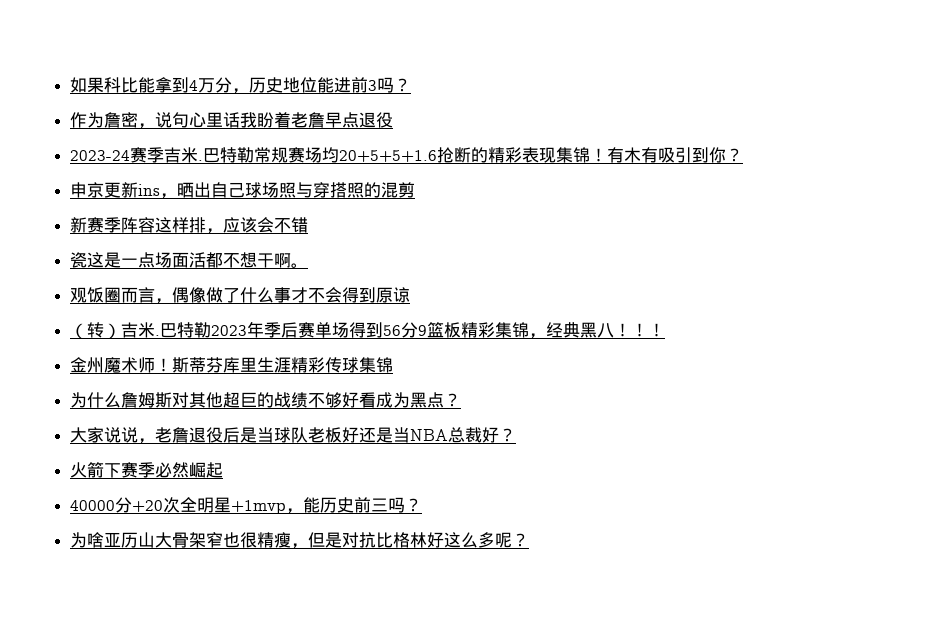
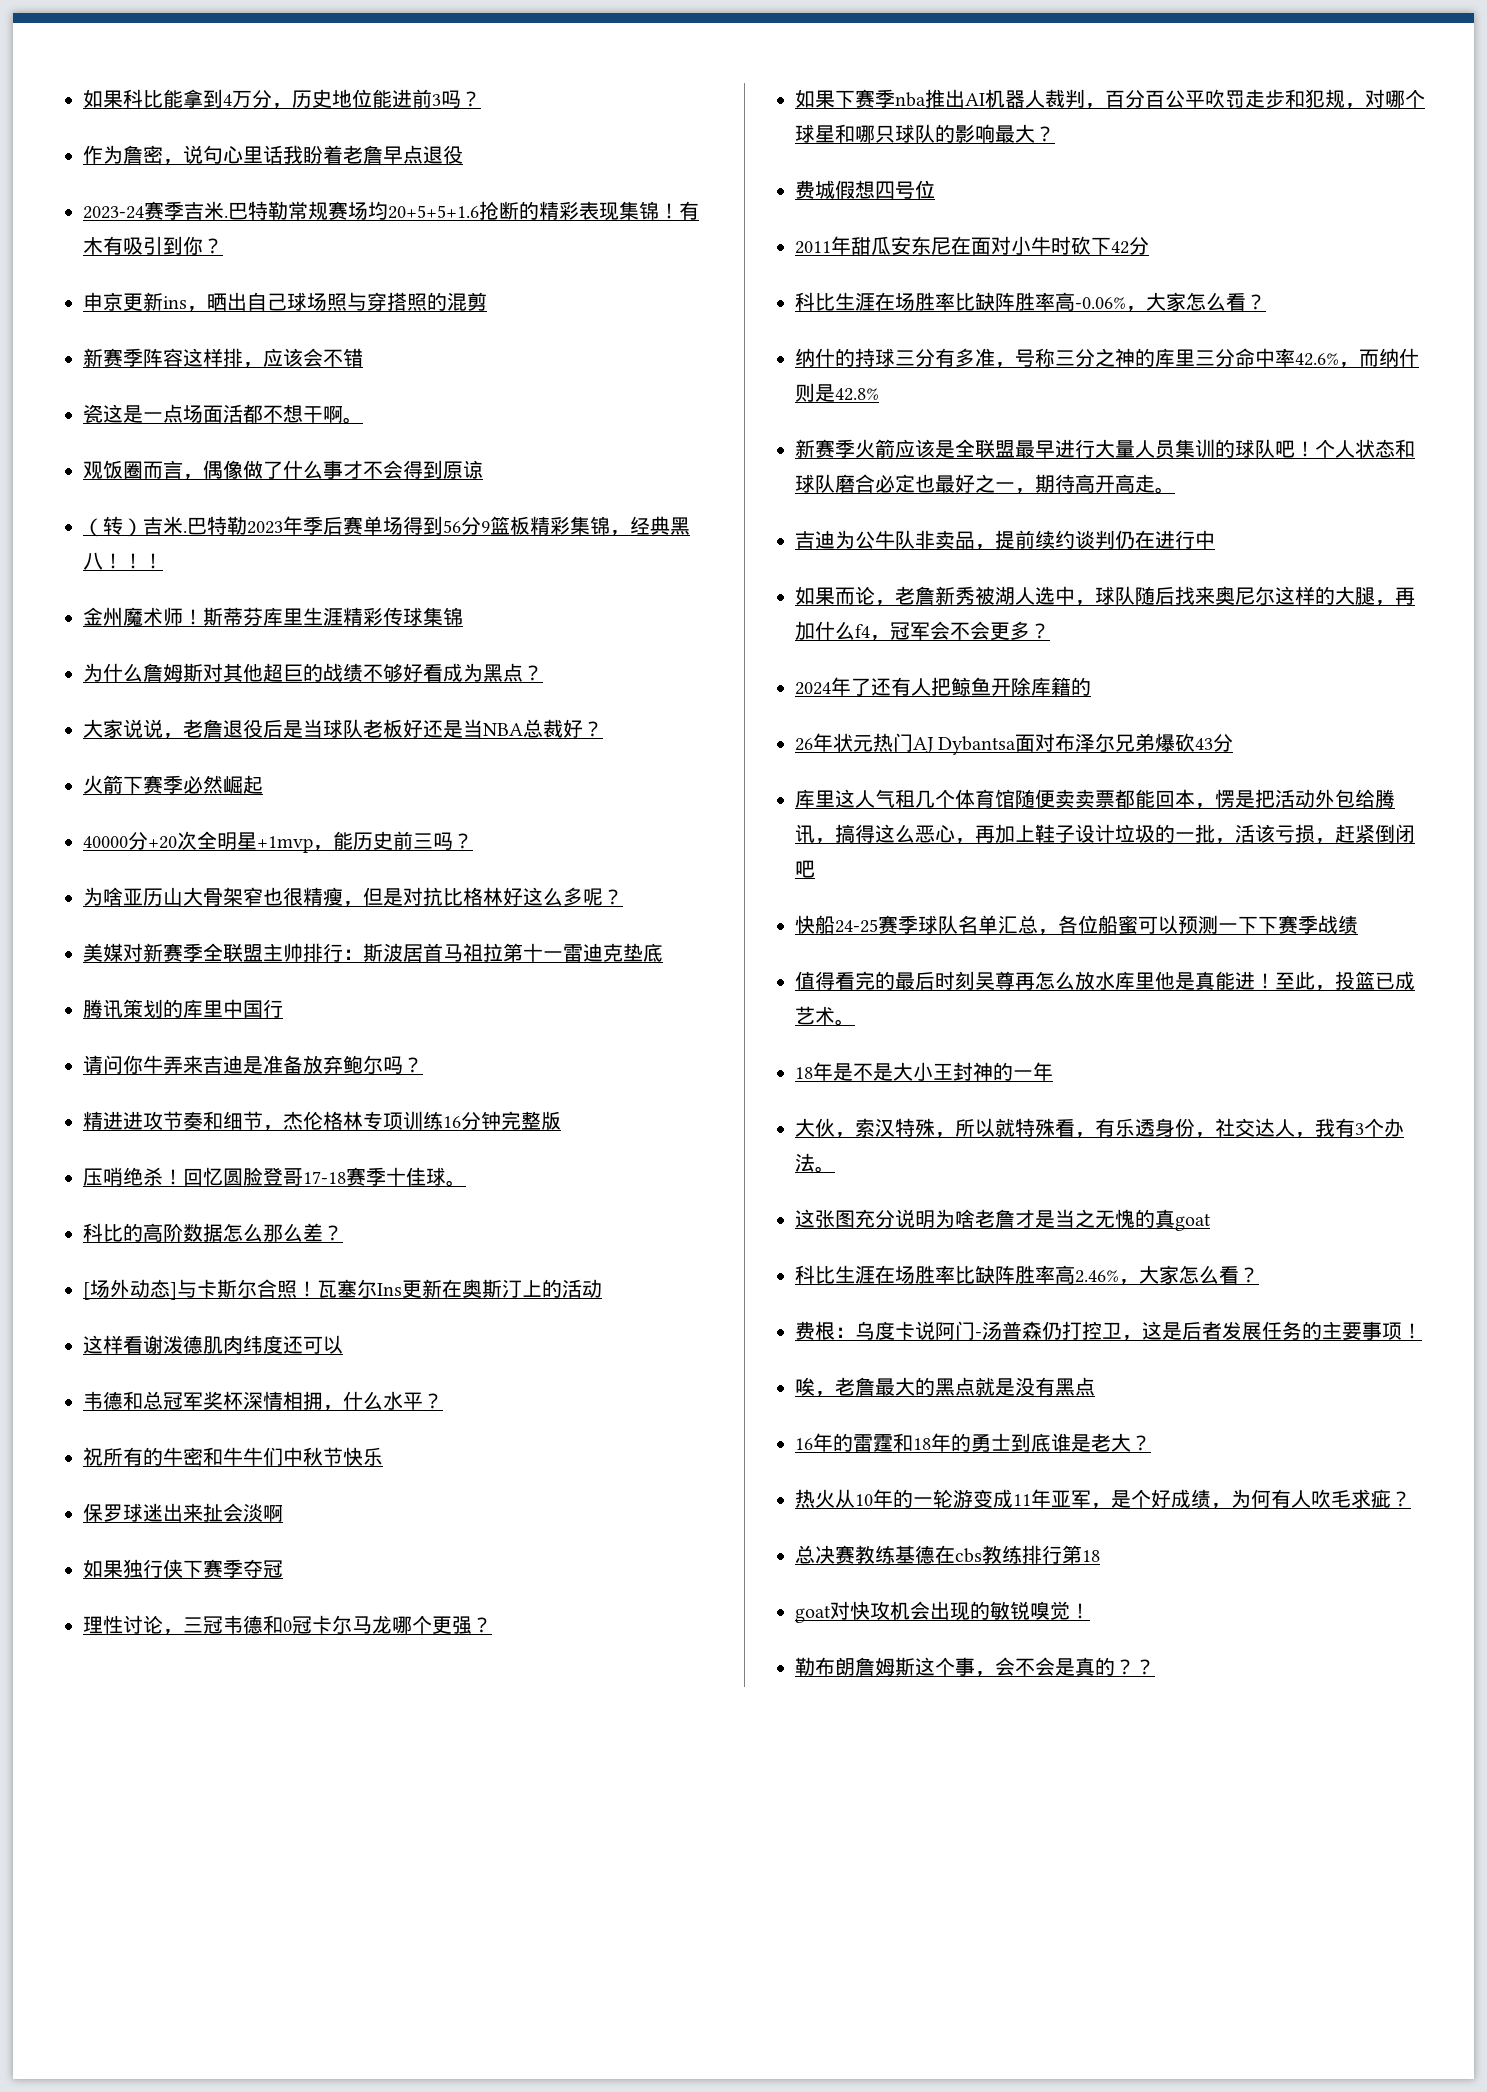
(530, 540) none -> [83,943,663,962] [83,999,283,1018] [83,1055,423,1074] [83,1111,561,1131] [83,1167,466,1187] [83,1223,343,1242] [83,1279,602,1300] [83,1335,343,1354] [83,1391,443,1411] [83,1447,383,1466] [83,1503,283,1522] [83,1559,283,1579] [83,1615,492,1635] [795,89,1425,109] [795,124,1055,143] [795,180,935,199] [795,236,1149,255] [795,292,1266,312] [795,348,1419,368] [795,383,879,402] [795,439,1415,459] [795,474,1175,494] [795,530,1215,550] [795,586,1415,606] [795,621,1050,641] [795,677,1091,696] [795,733,1234,755] [795,789,1395,809] [795,824,1415,844] [795,860,815,878] [795,915,1358,935] [795,971,1415,991] [795,1006,855,1026] [795,1062,1053,1081] [795,1118,1404,1138] [795,1153,835,1173] [795,1209,1211,1231] [795,1265,1259,1285] [795,1321,1422,1341] [795,1377,1095,1397] [795,1433,1151,1452] [795,1489,1411,1509] [795,1545,1100,1564] [795,1601,1090,1623] [795,1657,1155,1677] // 美媒对新赛季全联盟主帅排行：斯波居首马祖拉第十一雷迪克垫底 // 腾讯策划的库里中国行 // 请问你牛弄来吉迪是准备放弃鲍尔吗？ // 精进进攻节奏和细节，杰伦格林专项训练16分钟完整版 // 压哨绝杀！回忆圆脸登哥17-18赛季十佳球。 // 科比的高阶数据怎么那么差？ // [场外动态]与卡斯尔合照！瓦塞尔Ins更新在奥斯汀上的活动 // 这样看谢泼德肌肉纬度还可以 // 韦德和总冠军奖杯深情相拥，什么水平？ // 祝所有的牛密和牛牛们中秋节快乐 // 保罗球迷出来扯会淡啊 // 如果独行侠下赛季夺冠 // 理性讨论，三冠韦德和0冠卡尔马龙哪个更强？ // 如果下赛季nba推出AI机器人裁判，百分百公平吹罚走步和犯规，对哪个球星和哪只球队的影响最大？ // 费城假想四号位 // 2011年甜瓜安东尼在面对小牛时砍下42分 // 科比生涯在场胜率比缺阵胜率高-0.06%，大家怎么看？ // 纳什的持球三分有多准，号称三分之神的库里三分命中率42.6%，而纳什则是42.8% // 新赛季火箭应该是全联盟最早进行大量人员集训的球队吧！个人状态和球队磨合必定也最好之一，期待高开高走。 // 吉迪为公牛队非卖品，提前续约谈判仍在进行中 // 如果而论，老詹新秀被湖人选中，球队随后找来奥尼尔这样的大腿，再加什么f4，冠军会不会更多？ // 2024年了还有人把鲸鱼开除库籍的 // 26年状元热门AJ Dybantsa面对布泽尔兄弟爆砍43分 // 库里这人气租几个体育馆随便卖卖票都能回本，愣是把活动外包给腾讯，搞得这么恶心，再加上鞋子设计垃圾的一批，活该亏损，赶紧倒闭吧 // 快船24-25赛季球队名单汇总，各位船蜜可以预测一下下赛季战绩 // 值得看完的最后时刻吴尊再怎么放水库里他是真能进！至此，投篮已成艺术。 // 18年是不是大小王封神的一年 // 大伙，索汉特殊，所以就特殊看，有乐透身份，社交达人，我有3个办法。 // 这张图充分说明为啥老詹才是当之无愧的真goat // 科比生涯在场胜率比缺阵胜率高2.46%，大家怎么看？ // 费根：乌度卡说阿门-汤普森仍打控卫，这是后者发展任务的主要事项！ // 唉，老詹最大的黑点就是没有黑点 // 16年的雷霆和18年的勇士到底谁是老大？ // 热火从10年的一轮游变成11年亚军，是个好成绩，为何有人吹毛求疵？ // 总决赛教练基德在cbs教练排行第18 // goat对快攻机会出现的敏锐嗅觉！ // 勒布朗詹姆斯这个事，会不会是真的？？

